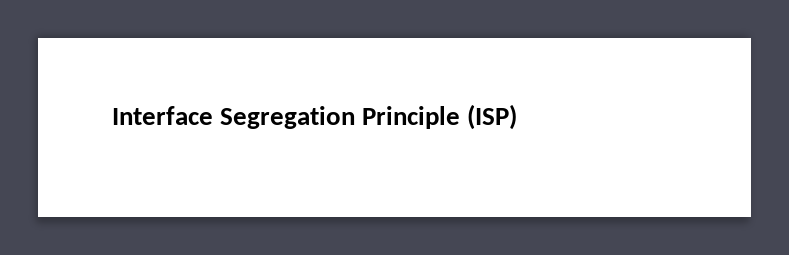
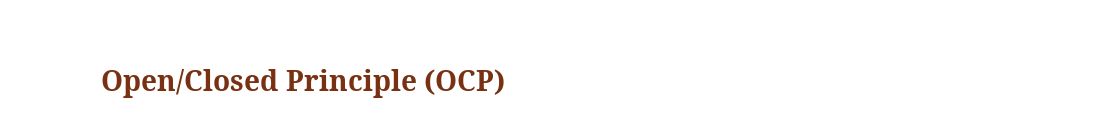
[112,104,518,130] Interface Segregation Principle (ISP) -> [101,69,506,98] Open/Closed Principle (OCP)

